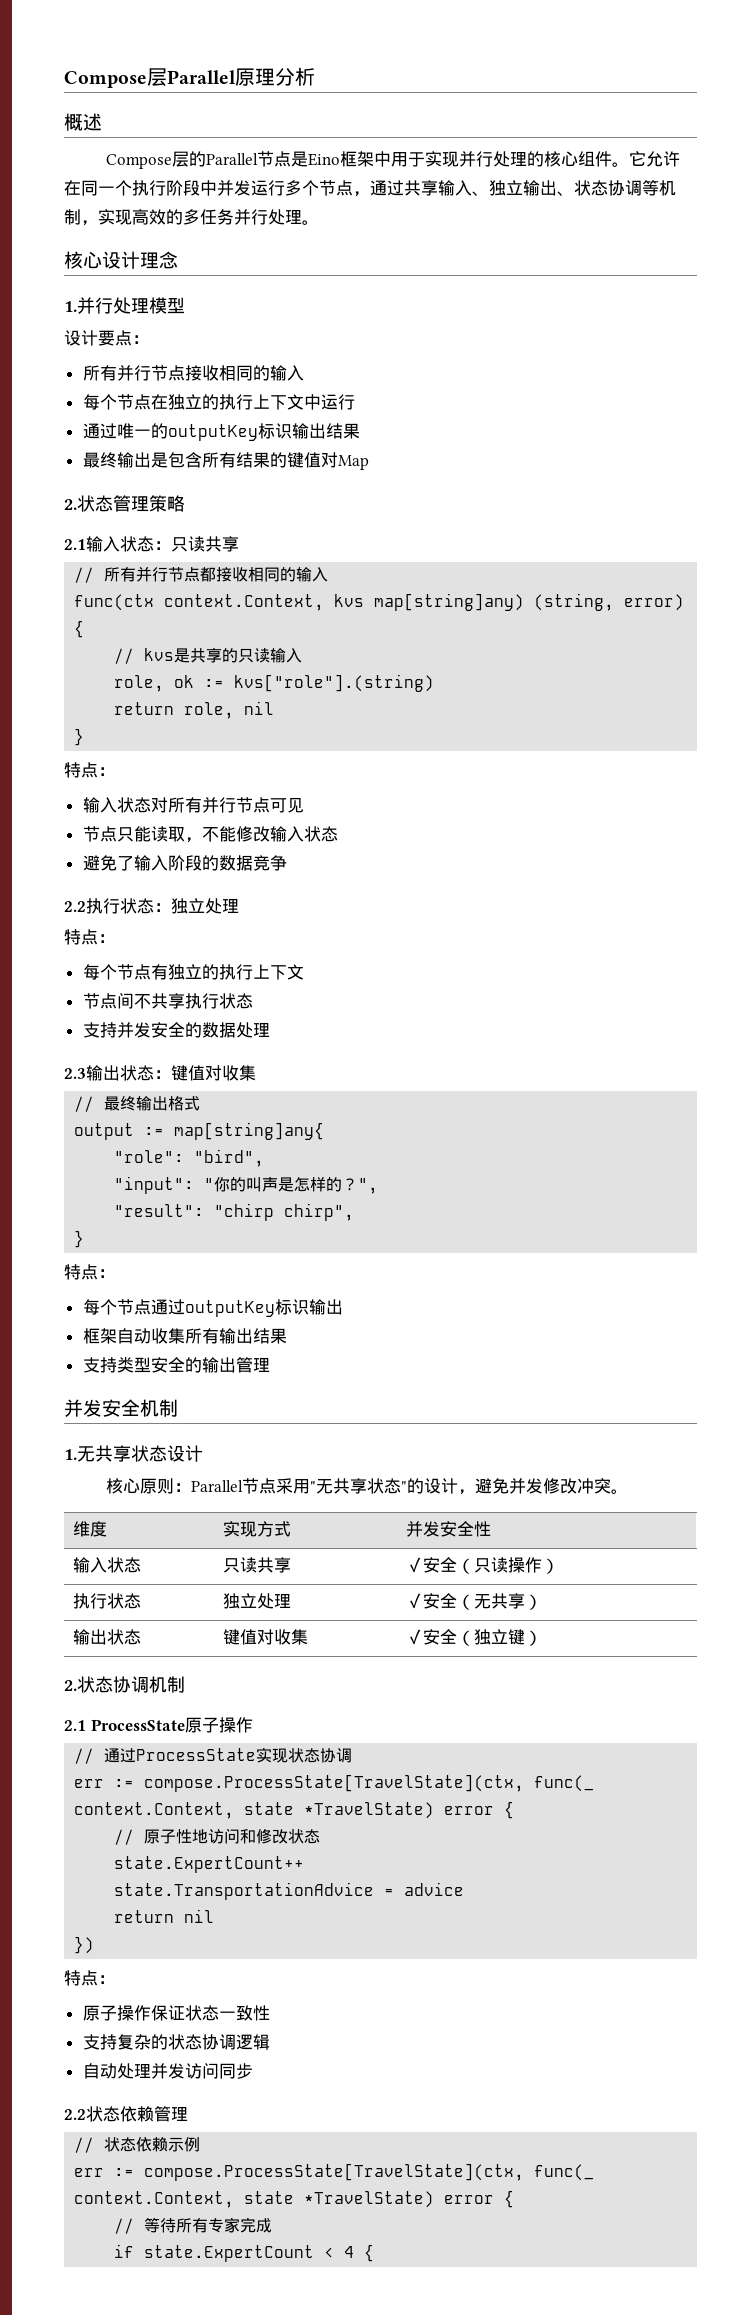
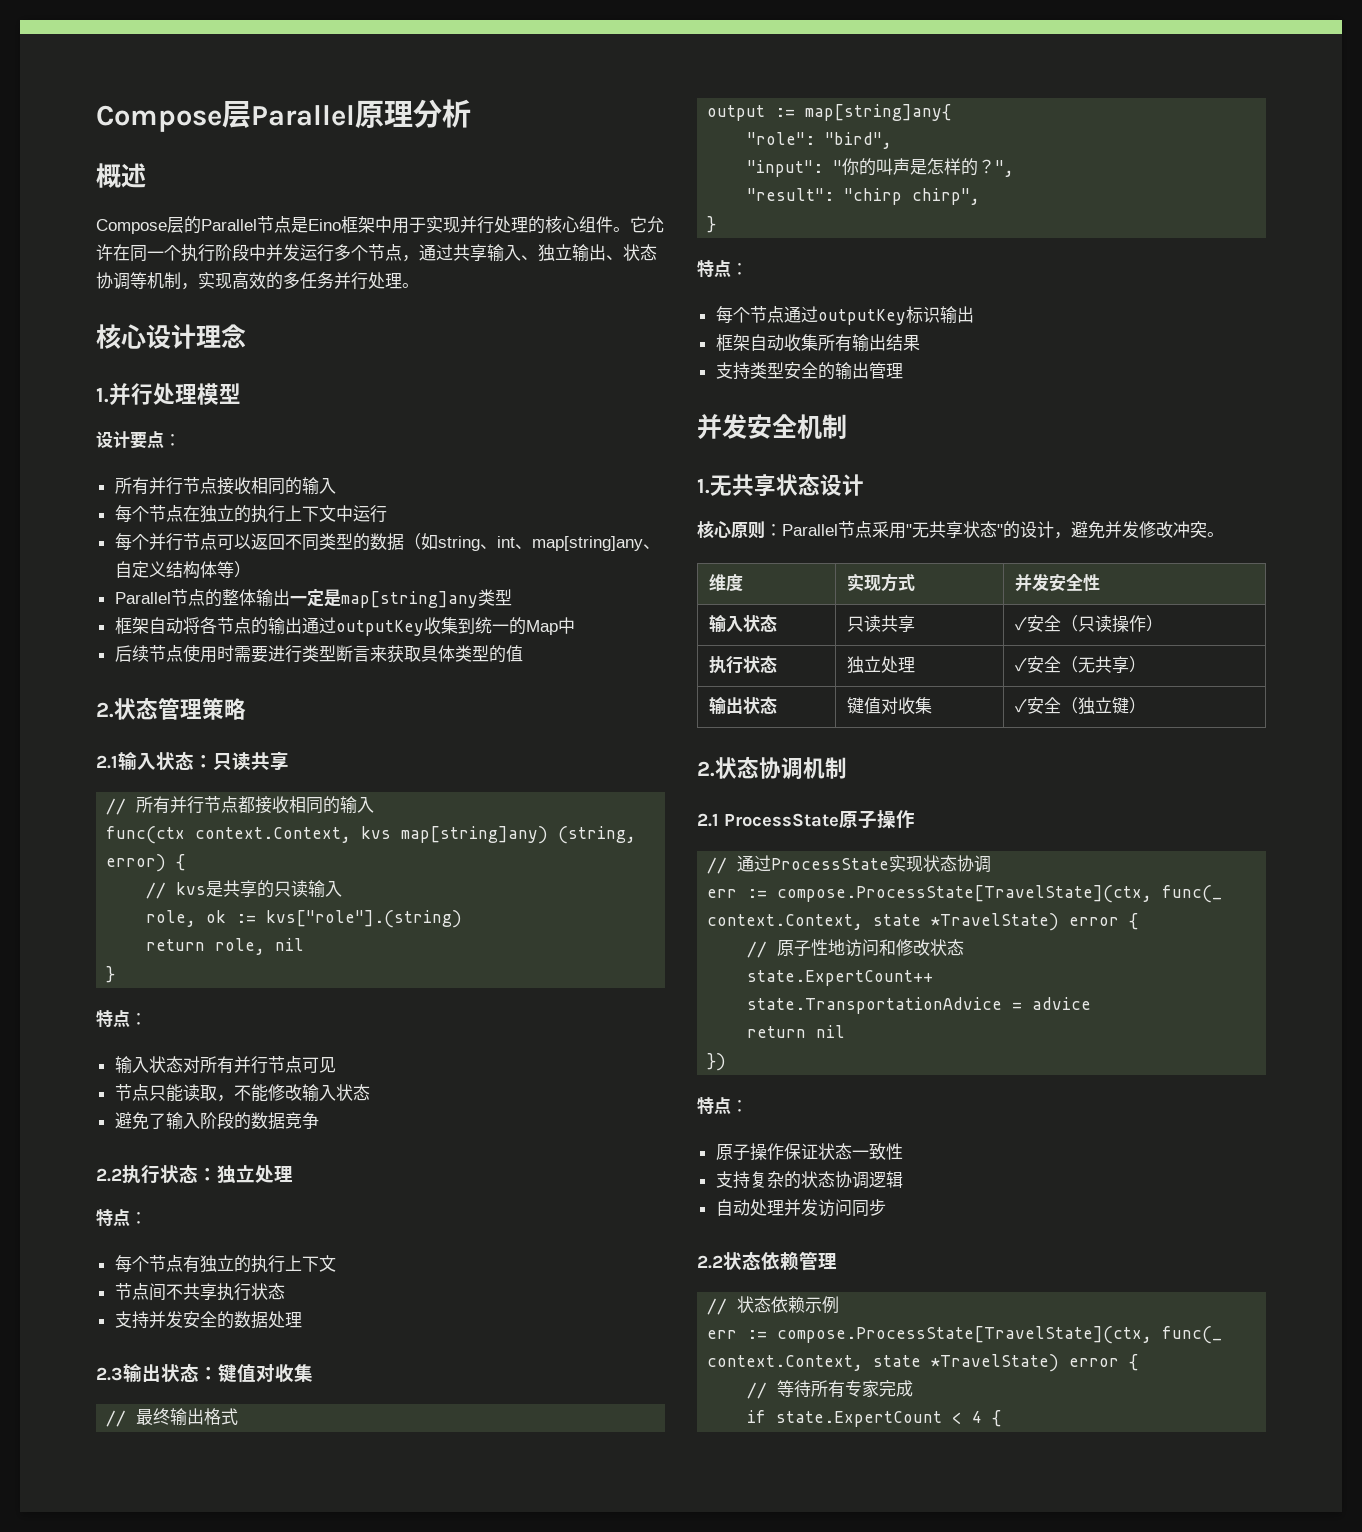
[82,423,360,441] [82,452,369,470] 通过唯一的outputKey标识输出结果 // 最终输出是包含所有结果的键值对Map -> [114,533,660,551] [114,561,251,579] [114,589,512,608] [114,617,575,636] [114,644,523,663] 每个并行节点可以返回不同类型的数据（如string、int、map[string]any、自定义结构体等） // Parallel节点的整体输出一定是map[string]any类型 // 框架自动将各节点的输出通过outputKey收集到统一的Map中 // 后续节点使用时需要进行类型断言来获取具体类型的值

